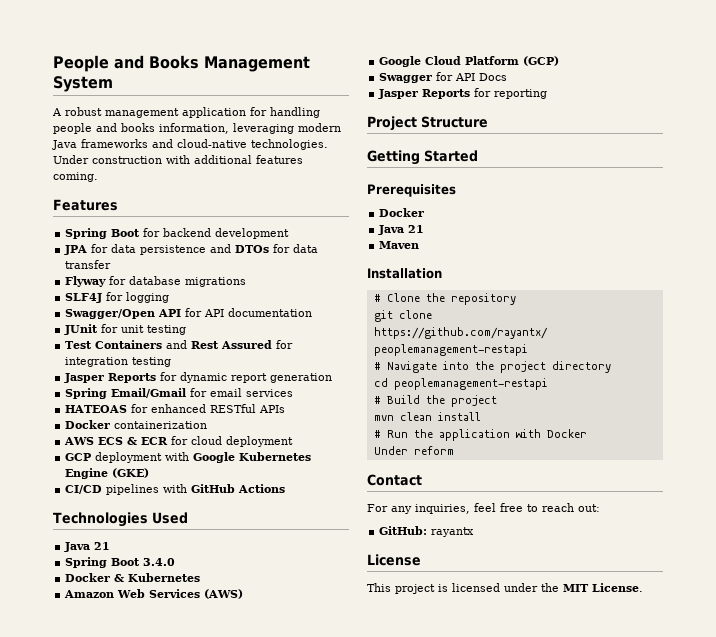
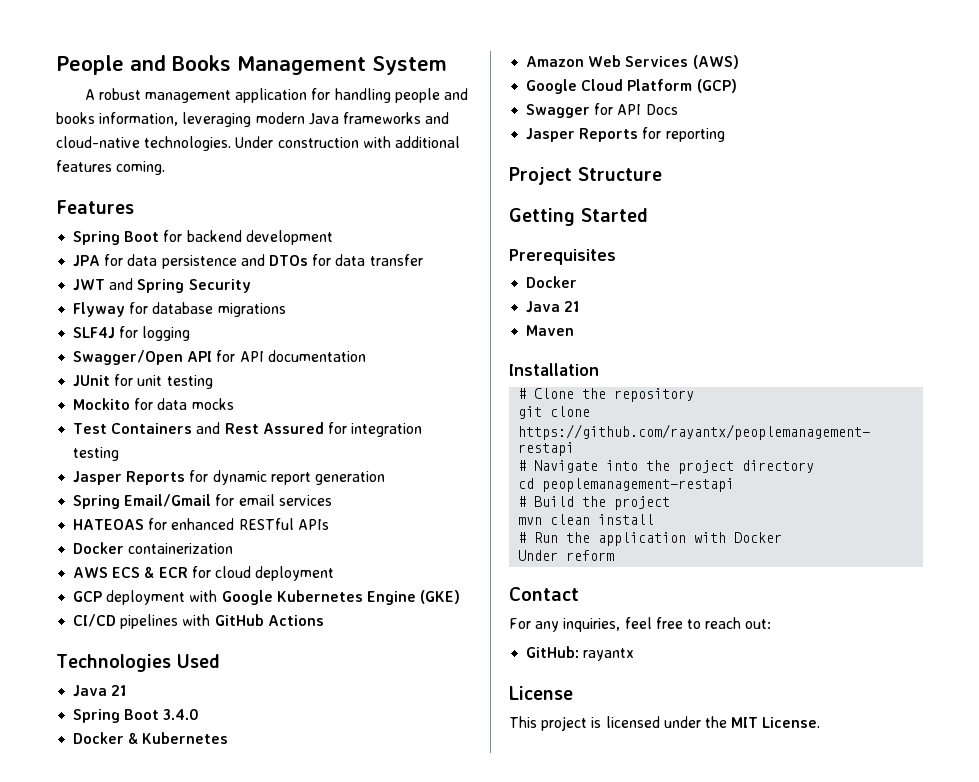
(112, 264) none -> [73,278,251,293] // JWT and Spring Security
(187, 330) none -> [73,398,234,410] // Mockito for data mocks

